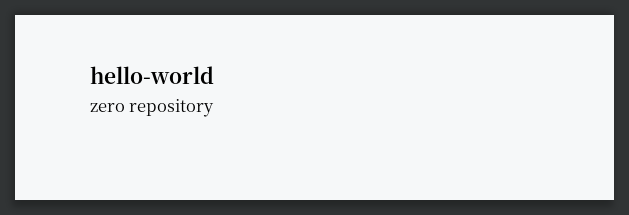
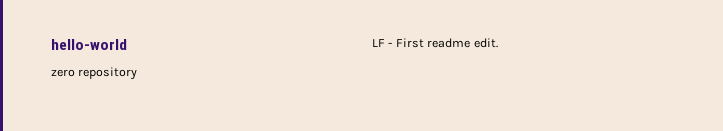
(215, 108) none -> [372,38,498,48] // LF - First readme edit.

